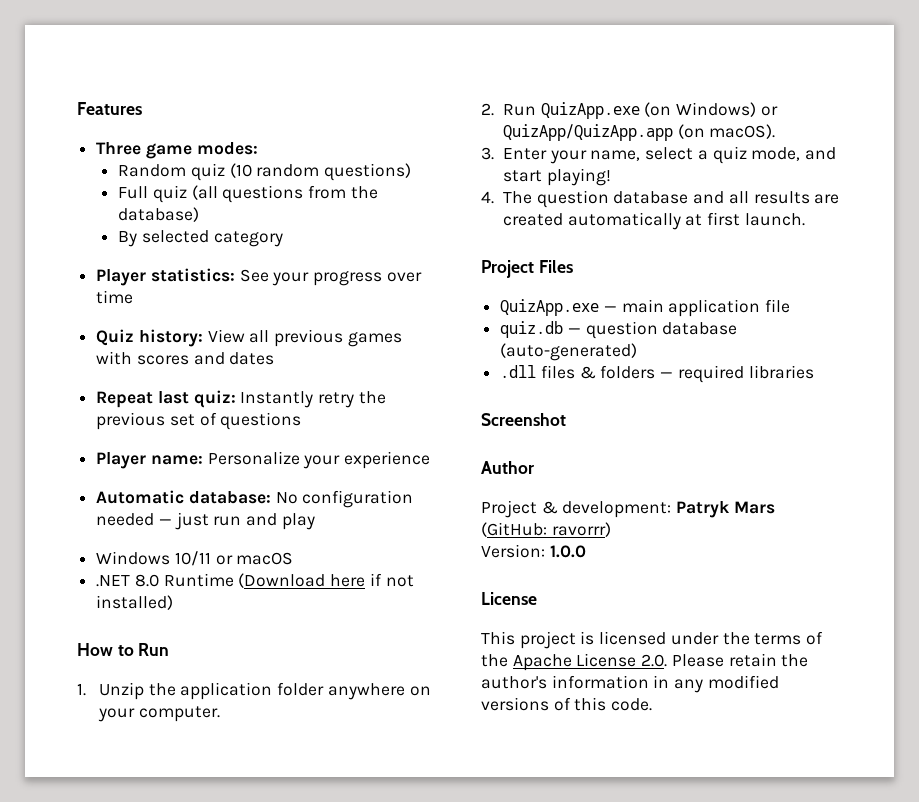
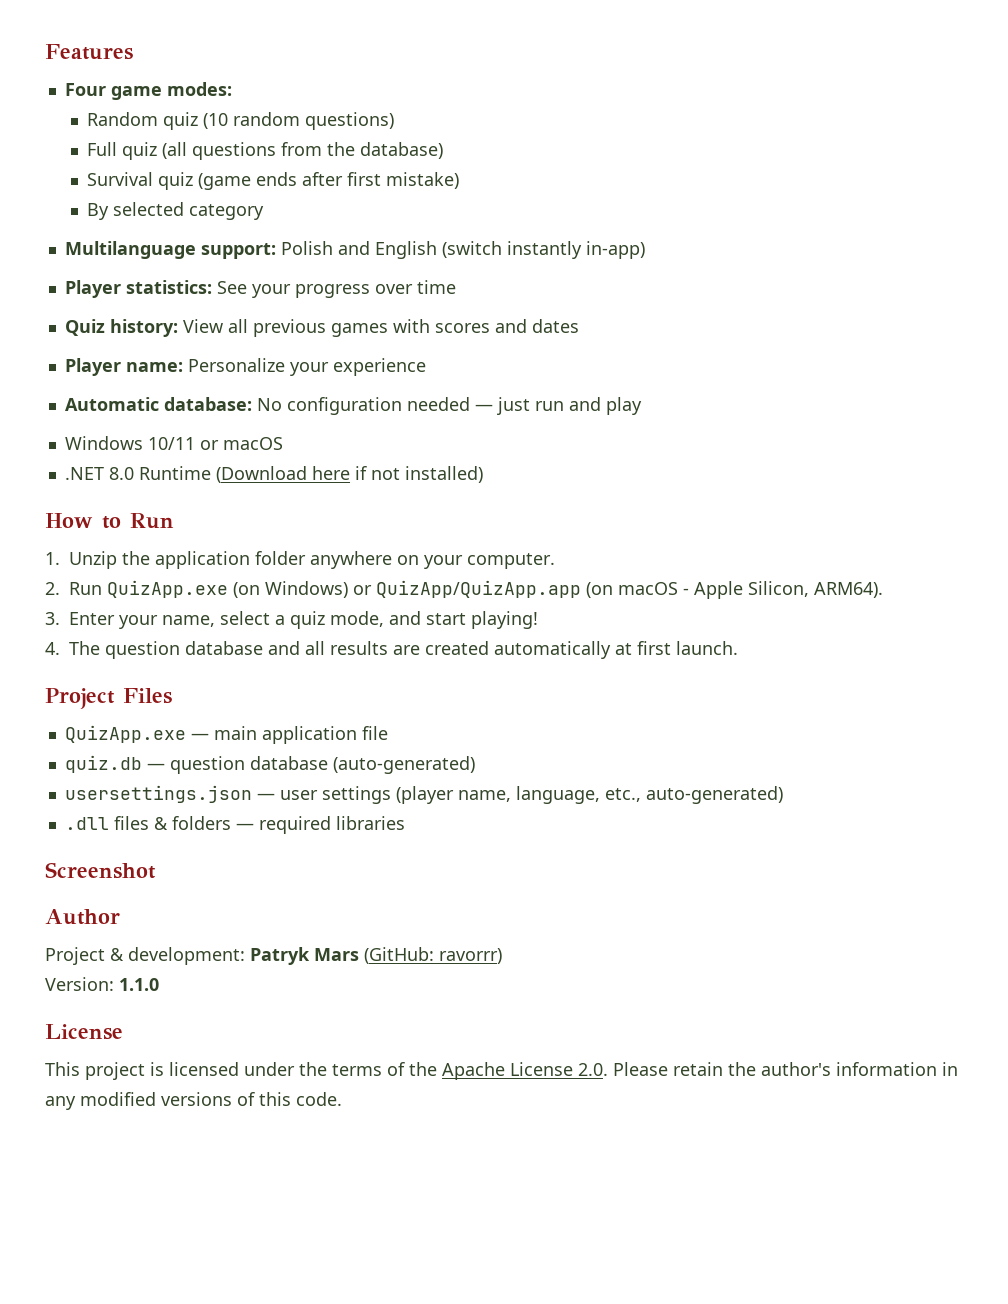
[96,142,142,155] Three -> [64,83,106,96] Four
[118,230,283,247] By selected category -> [86,172,459,190] [86,202,264,220] [64,241,645,259] Survival quiz (game ends after first mistake) // By selected category // Multilanguage support: Polish and English (switch instantly in-app)
[96,390,386,408] [96,412,302,430] // Repeat last quiz: Instantly retry the previous set of questions -> (579, 326) none
[709,124,776,139] macOS). -> [618,581,883,599] macOS - Apple Silicon, ARM64).
(638, 352) none -> [64,785,783,804] // usersettings.json — user settings (player name, language, etc., auto-generated)
[549,545,586,558] 1.0.0 -> [119,978,159,991] 1.1.0

